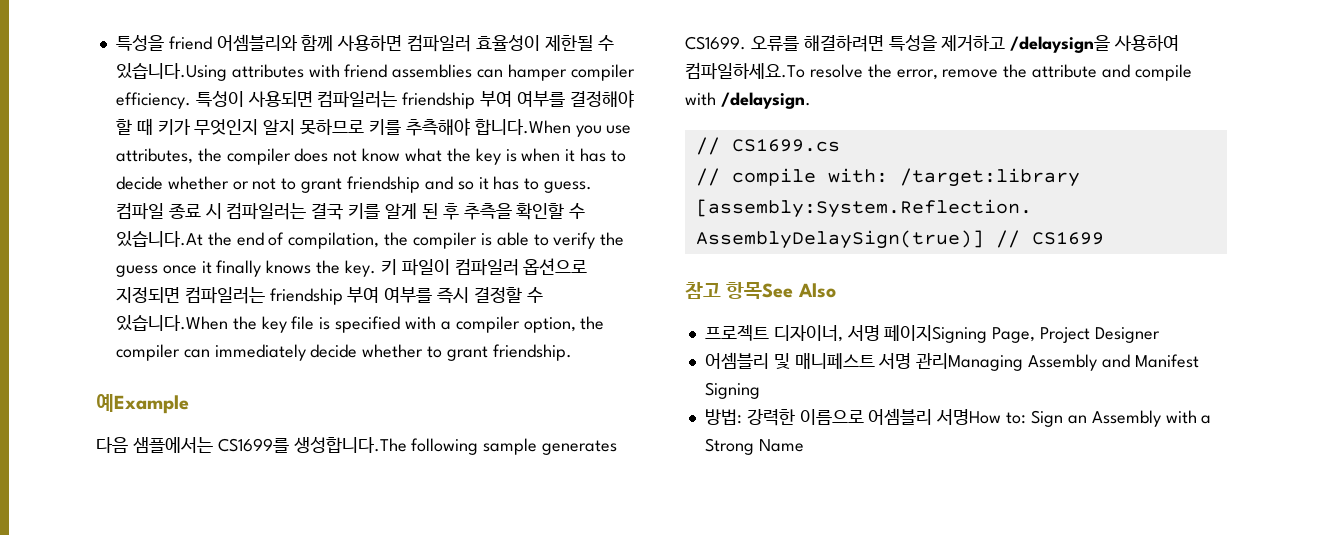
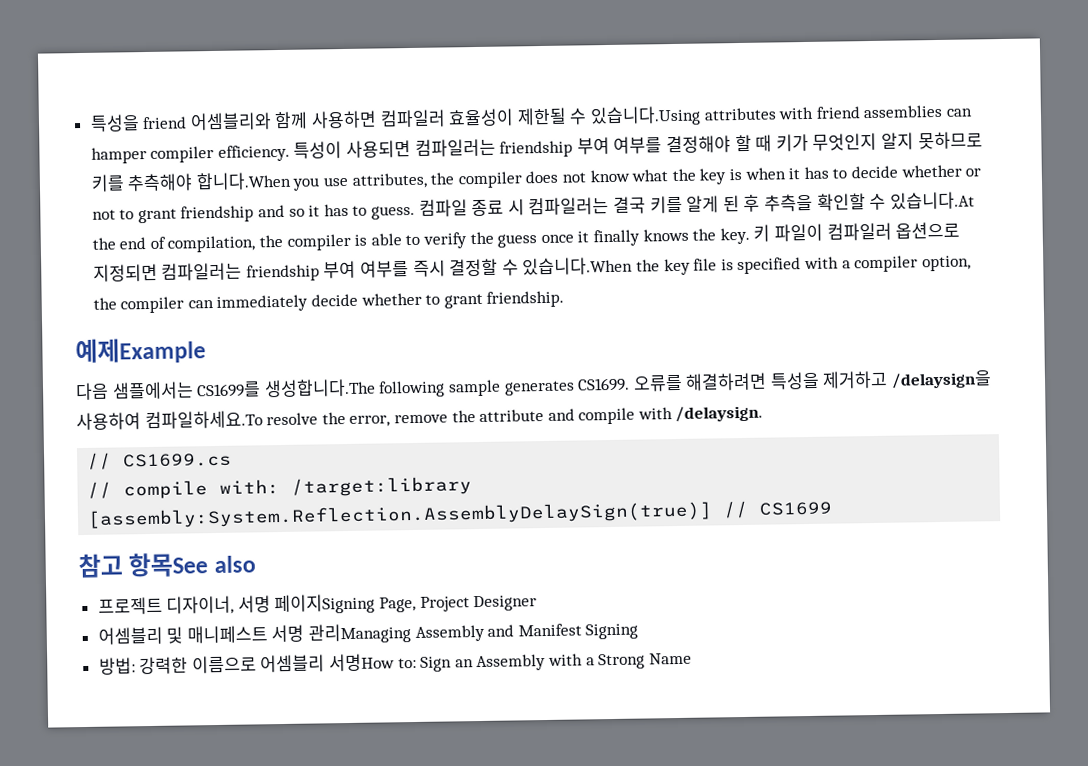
[96,394,189,414] 예Example -> [75,337,206,365] 예제Example
[797,283,836,298] Also -> [213,555,256,574] also

